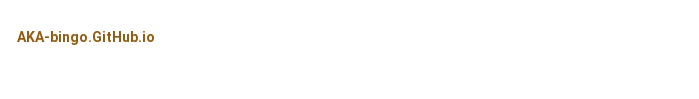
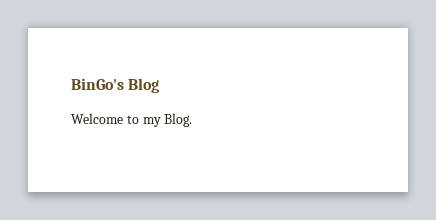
[17,31,155,45] AKA-bingo.GitHub.io -> [71,78,160,93] [71,113,193,127] BinGo's Blog // Welcome to my Blog.

